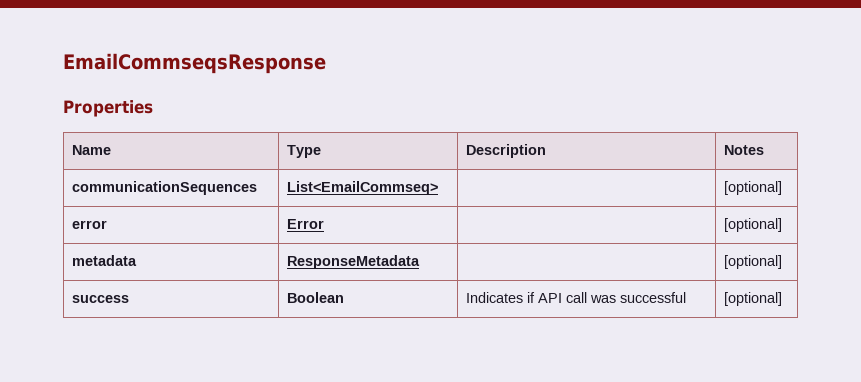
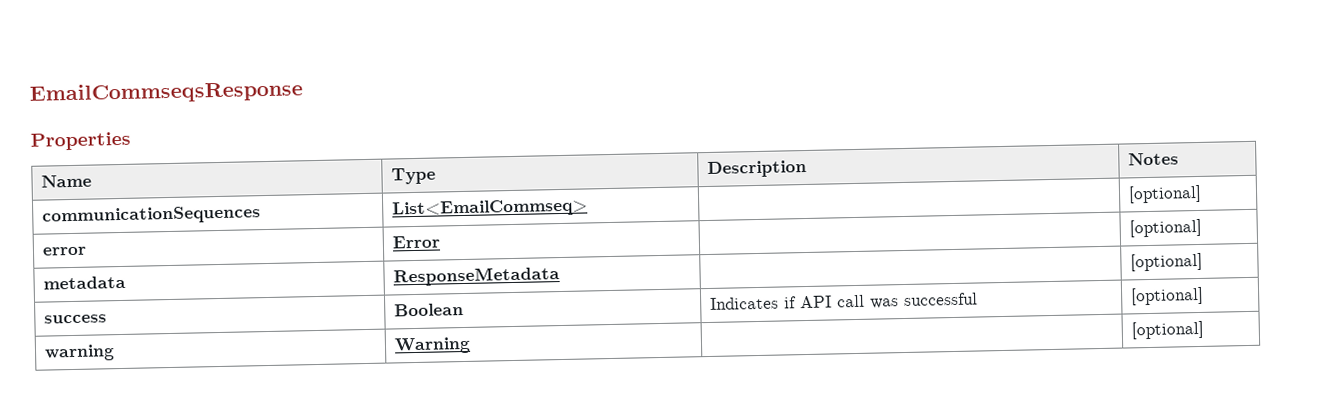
(783, 299) none -> [44,344,116,362] [394,336,472,355] [1131,320,1205,340] // warning | Warning | | [optional]

